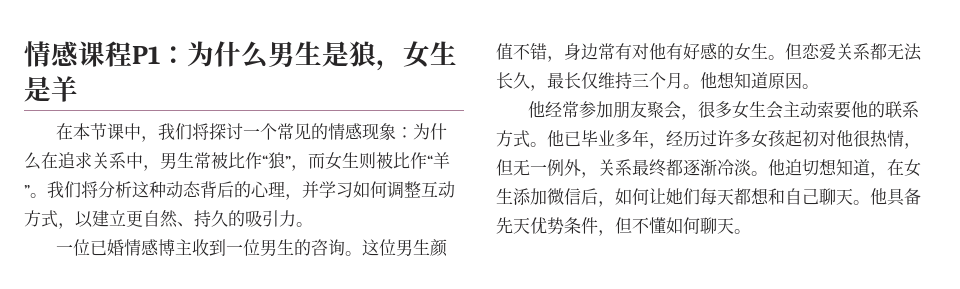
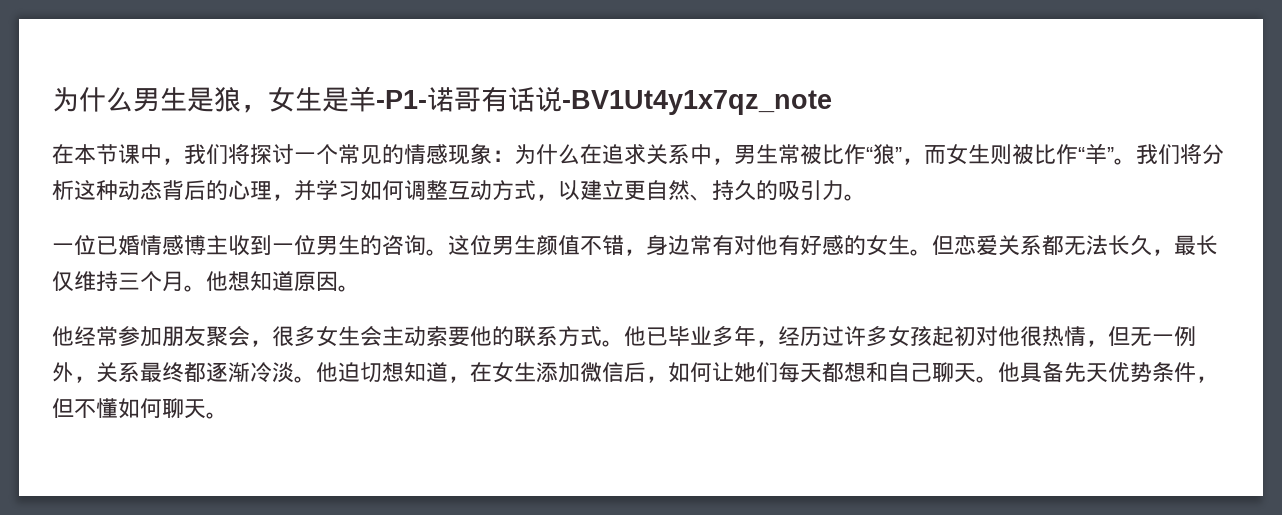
[24,41,187,67] 情感课程P1： -> (52, 99) none
(78, 89) none -> [376,86,832,115] -P1-诺哥有话说-BV1Ut4y1x7qz_note

